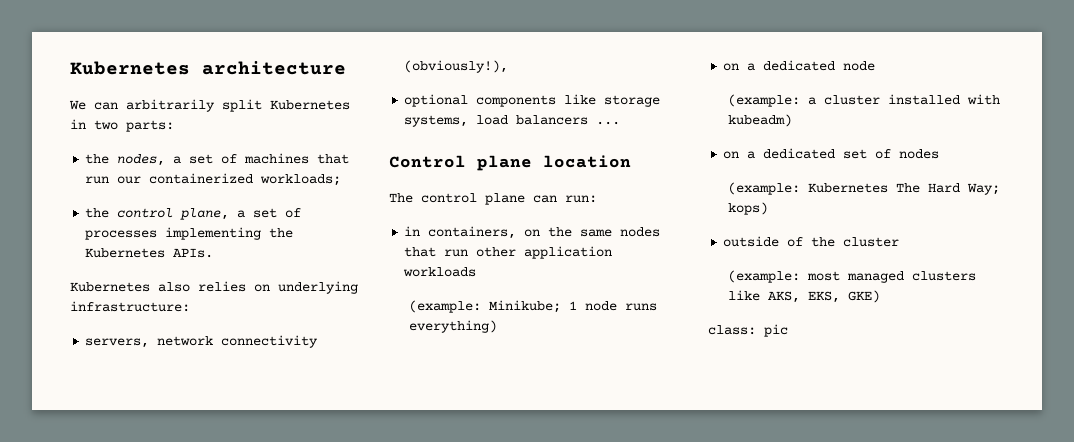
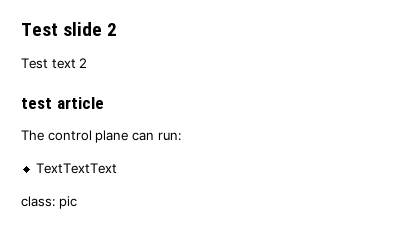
[70,61,346,75] [69,99,350,112] [70,119,174,132] [85,153,350,166] [85,173,342,186] [85,208,302,220] [85,227,294,240] [85,248,214,258] [70,281,358,294] [70,301,190,312] [85,335,319,348] [404,60,509,73] [404,94,661,107] [404,115,621,127] [389,155,631,171] Kubernetes architecture // We can arbitrarily split Kubernetes in two parts: // the nodes, a set of machines that run our containerized workloads; // the control plane, a set of processes implementing the Kubernetes APIs. // Kubernetes also relies on underlying infrastructure: // servers, network connectivity (obviously!), // optional components like storage systems, load balancers ... // Control plane location -> [21,22,118,36] [21,58,88,69] [21,97,104,109] Test slide 2 // Test text 2 // test article
[404,226,661,239] [404,246,613,259] [403,267,477,277] [409,300,658,313] [409,320,498,333] [723,60,876,71] [728,94,1001,107] [728,114,793,127] [723,148,940,159] [728,182,1001,195] [728,202,769,215] [723,236,900,247] [728,270,977,283] [728,290,881,303] in containers, on the same nodes that run other application workloads // (example: Minikube; 1 node runs everything) // on a dedicated node // (example: a cluster installed with kubeadm) // on a dedicated set of nodes // (example: Kubernetes The Hard Way; kops) // outside of the cluster // (example: most managed clusters like AKS, EKS, GKE) -> [35,163,117,174] TextTextText

